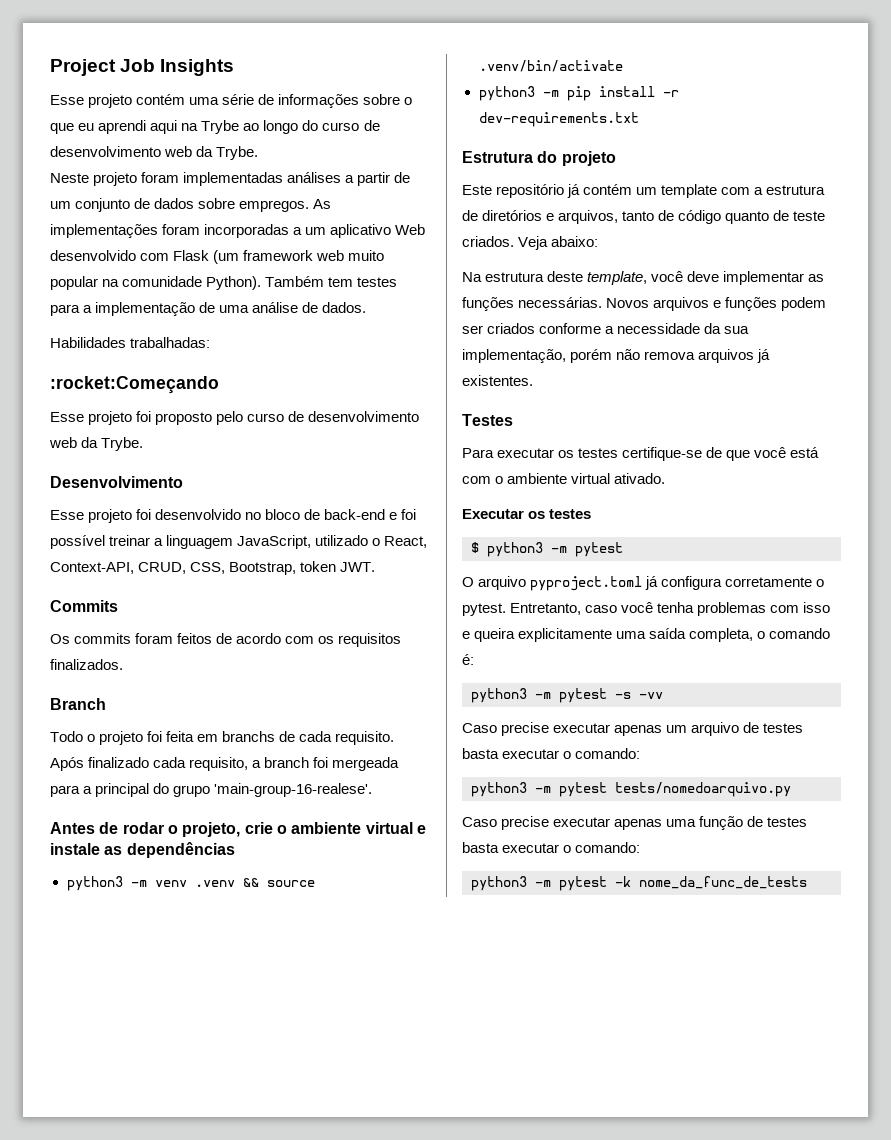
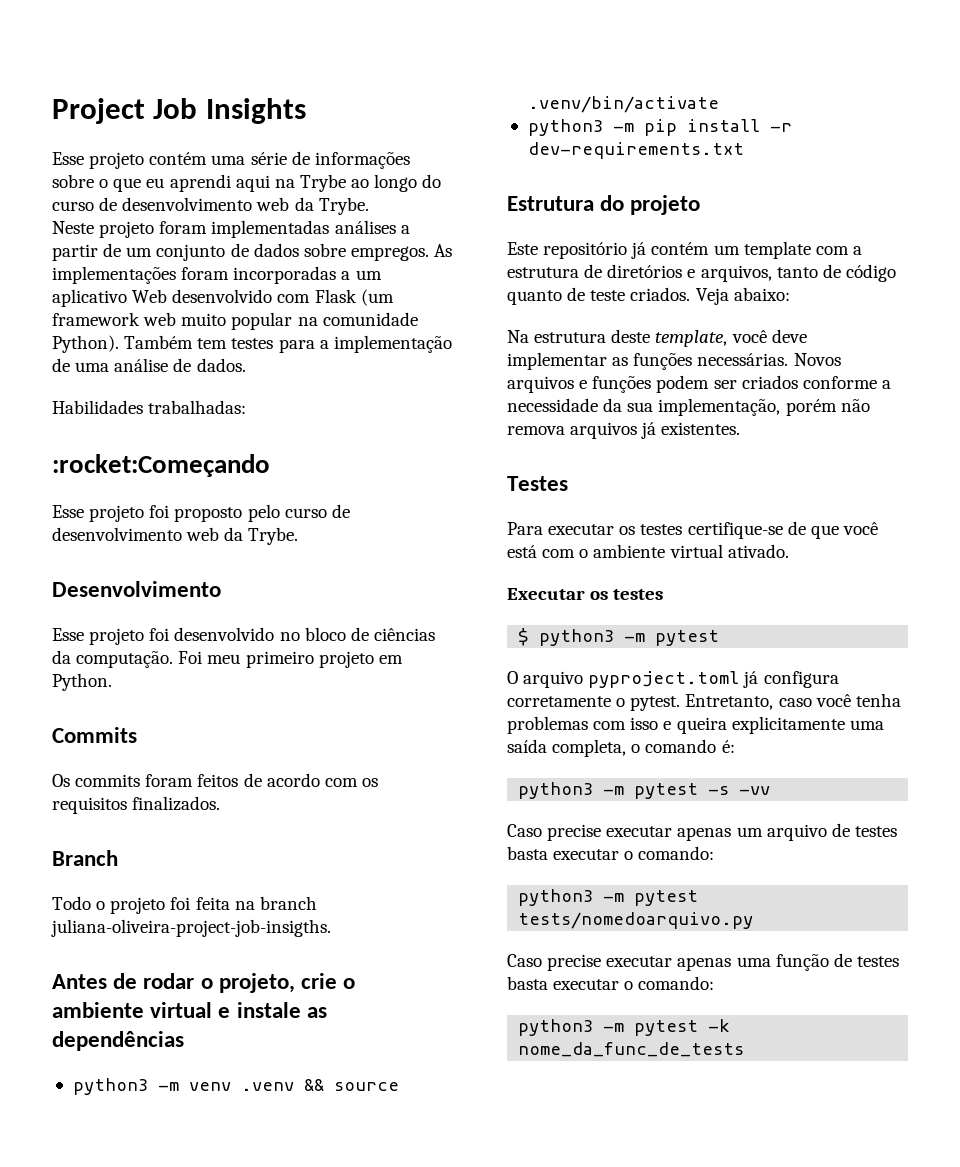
[324,509,417,520] [50,535,428,549] [50,561,376,575] back-end e foi possível treinar a linguagem JavaScript, utilizado o React, Context-API, CRUD, CSS, Bootstrap, token JWT. -> [373,628,435,641] [52,650,403,668] [52,673,112,691] ciências da computação. Foi meu primeiro projeto em Python.
[197,731,395,745] [50,757,400,771] [50,783,373,797] em branchs de cada requisito. Após finalizado cada requisito, a branch foi mergeada para a principal do grupo 'main-group-16-realese'. -> [234,896,317,910] [51,919,331,937] na branch juliana-oliveira-project-job-insigths.

